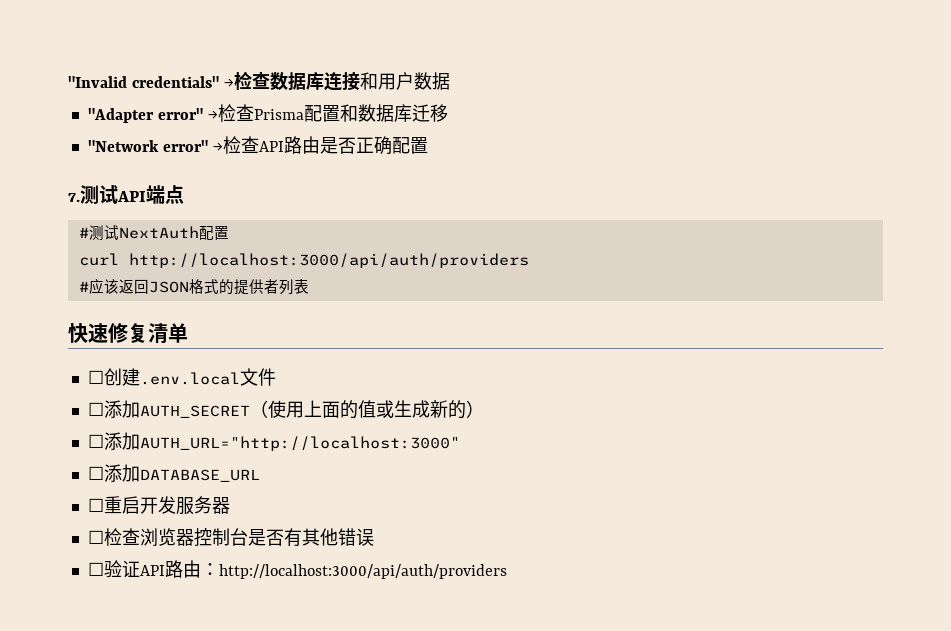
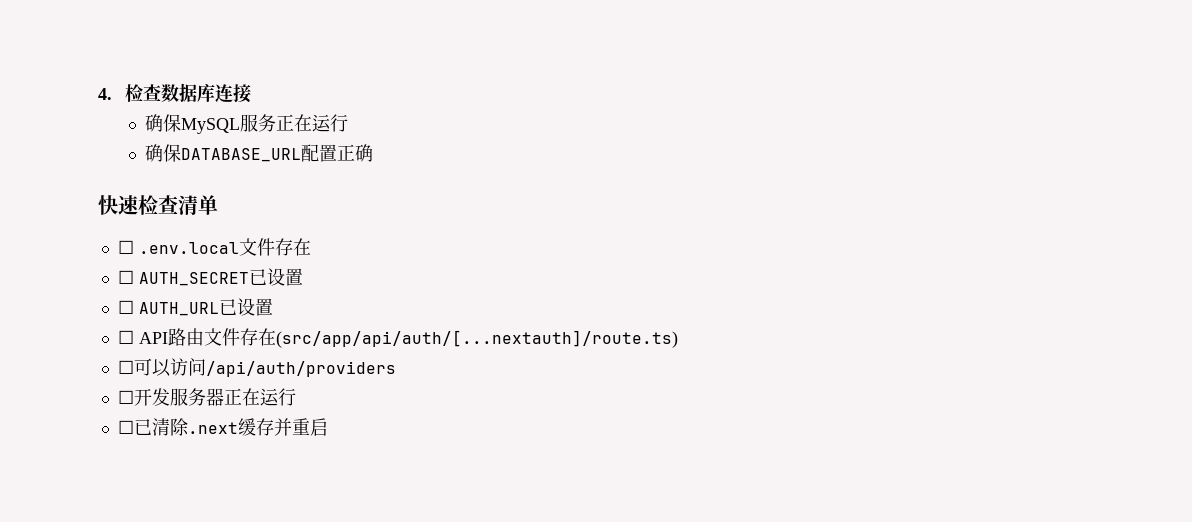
[68,76,234,88] "Invalid credentials" → -> [98,88,112,100] 4.
[359,72,450,90] [87,104,448,123] [87,136,428,155] [68,185,184,204] [78,225,229,240] [78,253,529,268] [78,278,309,295] 和用户数据 // "Adapter error" →检查Prisma配置和数据库迁移 // "Network error" →检查API路由是否正确配置 // 7.测试API端点 // #测试NextAuth配置 // curl http://localhost:3000/api/auth/providers // #应该返回JSON格式的提供者列表 -> [145,114,349,134] [145,144,374,162] // 确保MySQL服务正在运行 // 确保DATABASE_URL配置正确
[108,323,148,343] 修复 -> [138,195,178,215] 检查
[103,368,140,386] 创建 -> (134, 247) none
[87,400,484,419] [87,432,460,451] [87,464,260,482] [87,496,140,514] // ☐添加AUTH_SECRET（使用上面的值或生成新的） // ☐添加AUTH_URL="http://localhost:3000" // ☐添加DATABASE_URL // ☐重启 -> [274,238,311,256] [117,268,303,286] [117,298,273,316] [117,328,678,348] [117,358,396,377] [117,390,134,404] 存在 // ☐ AUTH_SECRET已设置 // ☐ AUTH_URL已设置 // ☐ API路由文件存在(src/app/api/auth/[...nextauth]/route.ts) // ☐可以访问/api/auth/providers // ☐
[87,528,374,547] [87,560,507,579] // ☐检查浏览器控制台是否有其他错误 // ☐验证API路由：http://localhost:3000/api/auth/providers -> [223,388,296,406] [117,418,328,436] 正在运行 // ☐已清除.next缓存并重启

